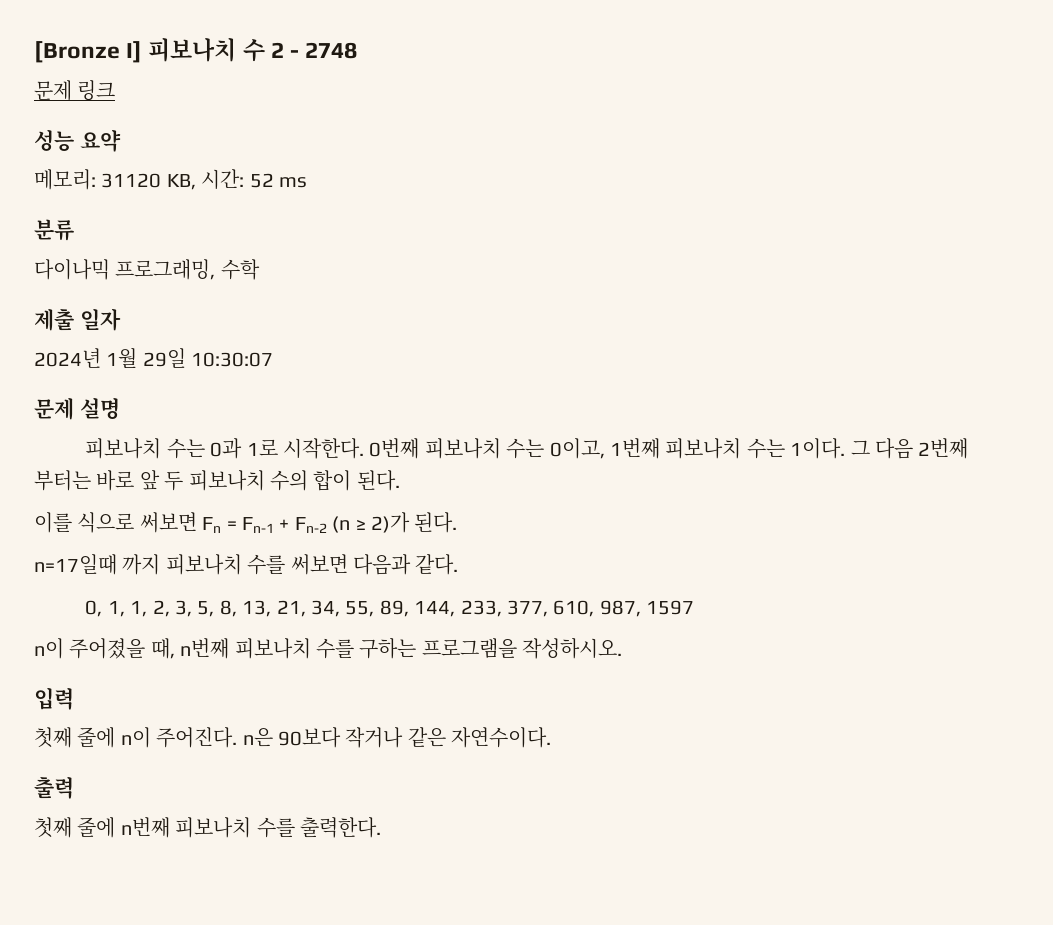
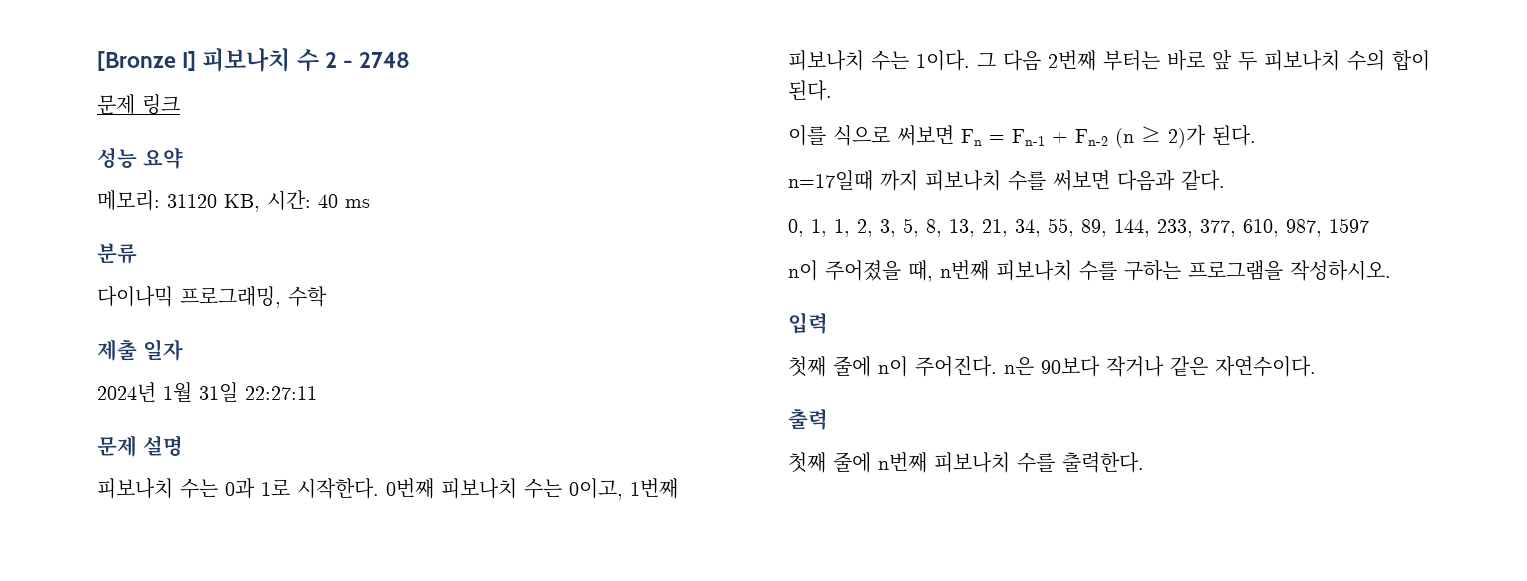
[249,173,274,188] 52 -> [318,194,338,208] 40
[142,348,274,368] 29일 10:30:07 -> [199,382,317,402] 31일 22:27:11

